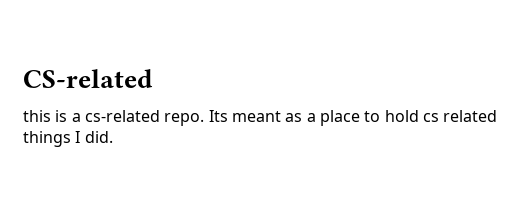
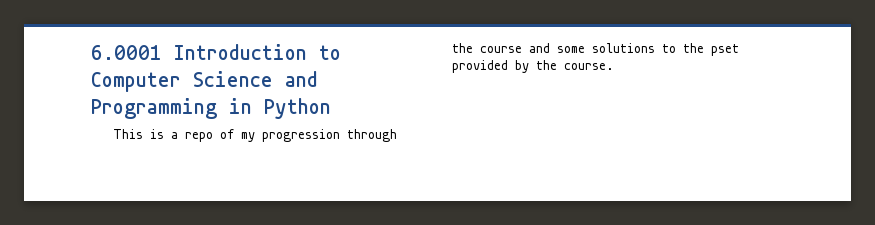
[23,69,153,88] [23,110,498,126] [23,131,113,147] CS-related // this is a cs-related repo. Its meant as a place to hold cs related things I did. -> [91,44,341,60] [91,71,318,92] [91,98,331,119] [112,129,397,142] [452,43,739,56] [452,60,614,73] 6.0001 Introduction to Computer Science and Programming in Python // This is a repo of my progression through the course and some solutions to the pset provided by the course.

